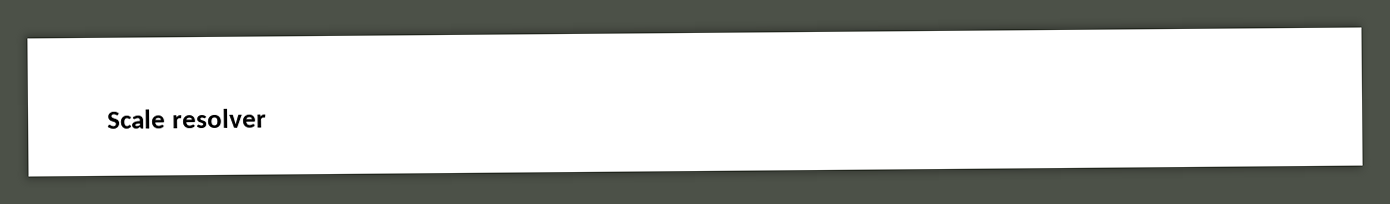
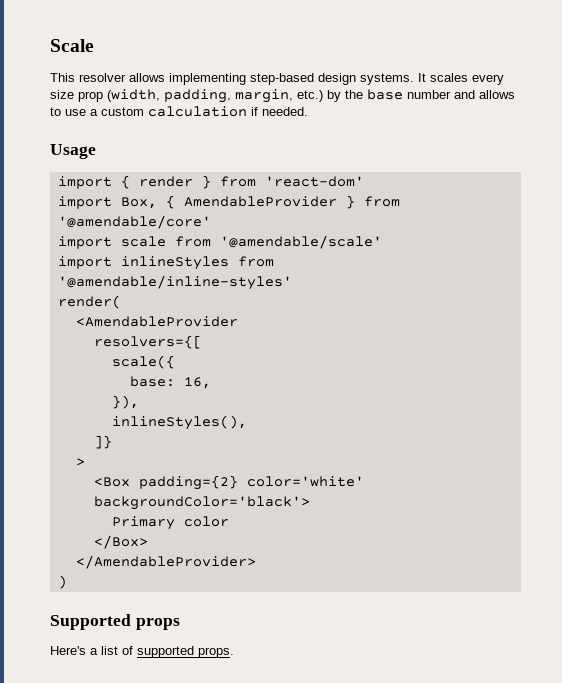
[172,108,268,129] resolver -> [50,73,504,85] [50,89,515,103] [50,106,308,117] [50,144,96,159] [57,175,364,189] [57,195,400,209] [57,215,211,229] [57,235,382,249] [57,256,274,270] [57,275,292,290] [57,295,121,309] [75,316,238,327] [93,335,202,349] [111,355,175,369] [129,376,211,389] [111,395,139,409] [111,415,247,430] [93,435,112,449] [75,458,85,466] [93,475,364,490] [93,496,310,510] [111,516,229,530] [93,535,148,549] [75,555,256,569] [57,575,67,589] [50,614,180,630] [50,646,234,658] // This resolver allows implementing step-based design systems. It scales every size prop (width, padding, margin, etc.) by the base number and allows to use a custom calculation if needed. // Usage // import { render } from 'react-dom' // import Box, { AmendableProvider } from '@amendable/core' // import scale from '@amendable/scale' // import inlineStyles from '@amendable/inline-styles' // render( // <AmendableProvider // resolvers={[ // scale({ // base: 16, // }), // inlineStyles(), // ]} // > // <Box padding={2} color='white' backgroundColor='black'> // Primary color // </Box> // </AmendableProvider> // ) // Supported props // Here's a list of supported props.

